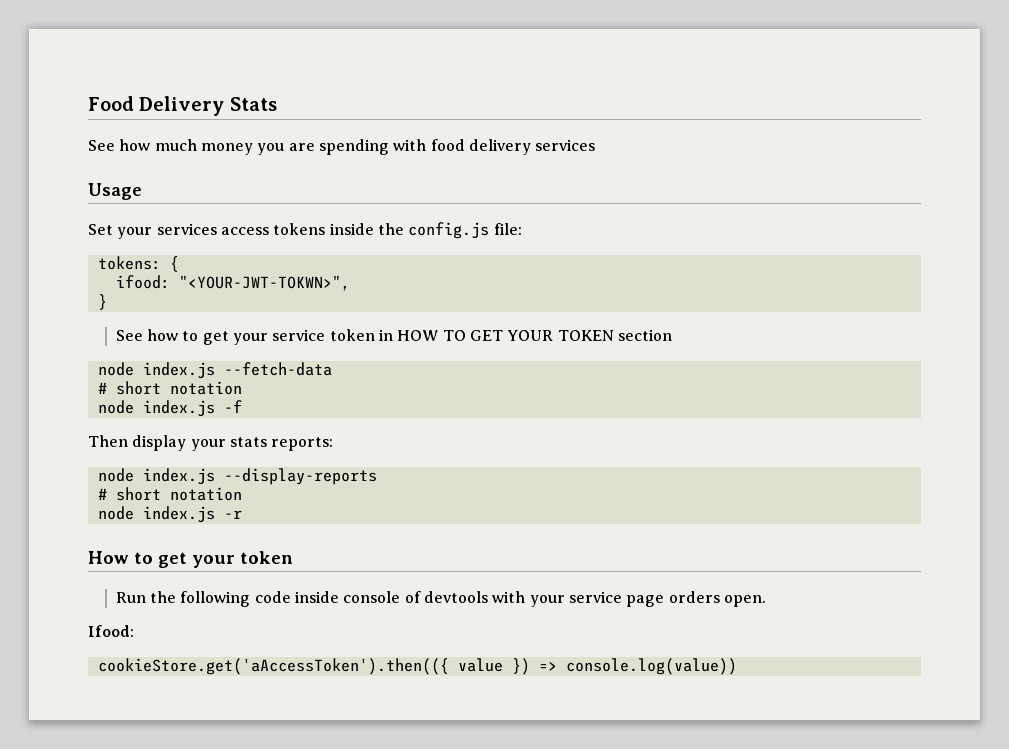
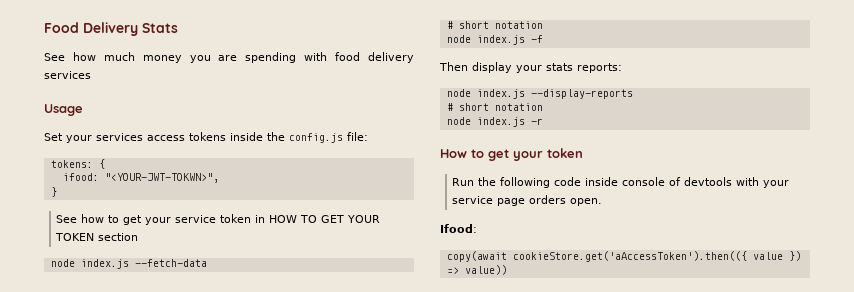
(134, 631) none -> [446,251,507,262] copy(await
[565,658,737,675] console.log(value)) -> [464,265,507,275] value))

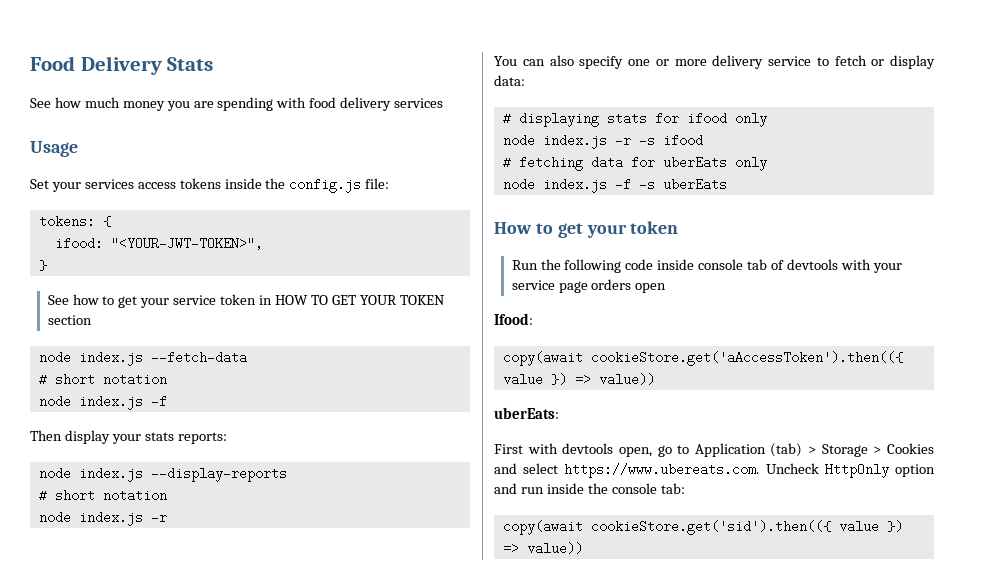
[104,173,219,183] "<YOUR-JWT-TOKWN>", -> [110,237,263,250] "<YOUR-JWT-TOKEN>",
(543, 121) none -> [494,55,935,69] [494,75,525,86] [502,112,767,127] [502,134,703,149] [502,156,767,171] [502,178,727,193] // You can also specify one or more delivery service to fetch or display data: // # displaying stats for ifood only // node index.js -r -s ifood // # fetching data for uberEats only // node index.js -f -s uberEats
(666, 181) none -> [747,259,768,270] tab
[570,198,603,206] open. -> [635,283,667,293] open
(507, 270) none -> [494,407,559,419] [494,443,934,457] [494,463,935,478] [494,483,685,494] [502,520,903,535] [502,542,583,555] // uberEats: // First with devtools open, go to Application (tab) > Storage > Cookies and select https://www.ubereats.com. Uncheck HttpOnly option and run inside the console tab: // copy(await cookieStore.get('sid').then(({ value }) => value))

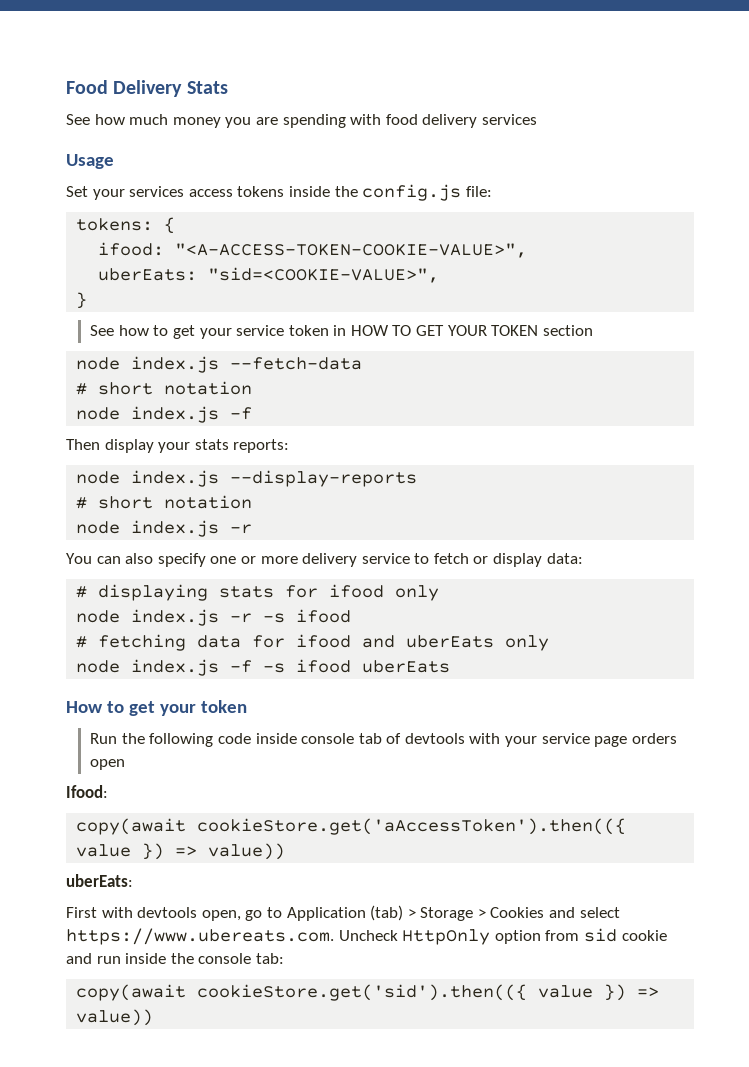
[110,237,263,250] "<YOUR-JWT-TOKEN>", -> [175,243,528,258] [98,267,440,283] "<A-ACCESS-TOKEN-COOKIE-VALUE>", // uberEats: "sid=<COOKIE-VALUE>",
(655, 162) none -> [296,634,396,648] ifood and
(655, 184) none -> [296,659,352,673] ifood
(935, 470) none -> [545,928,667,942] from sid cookie

